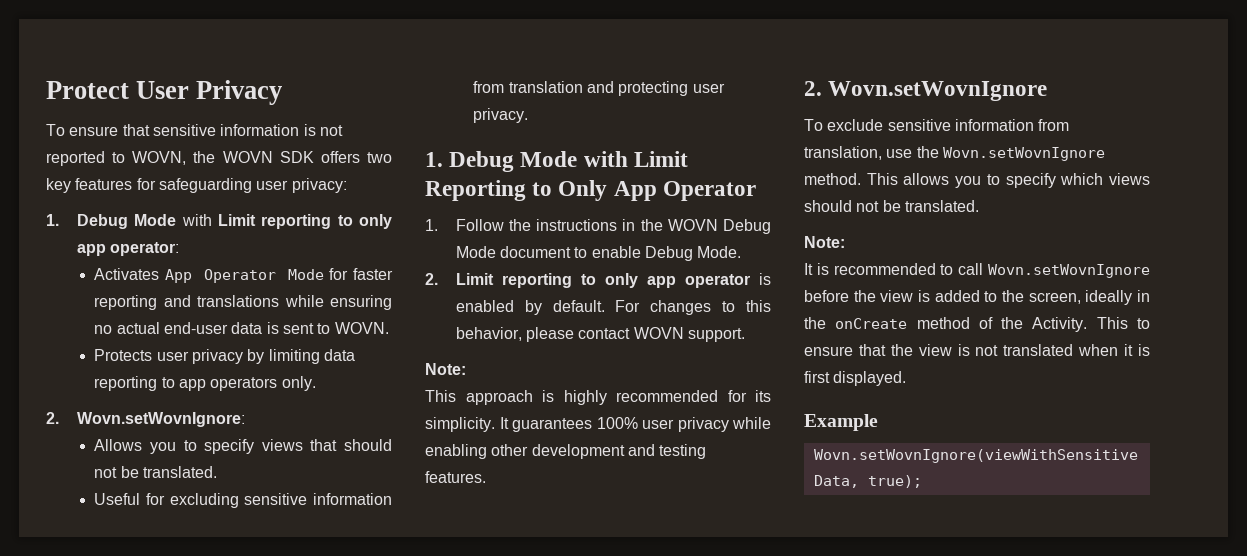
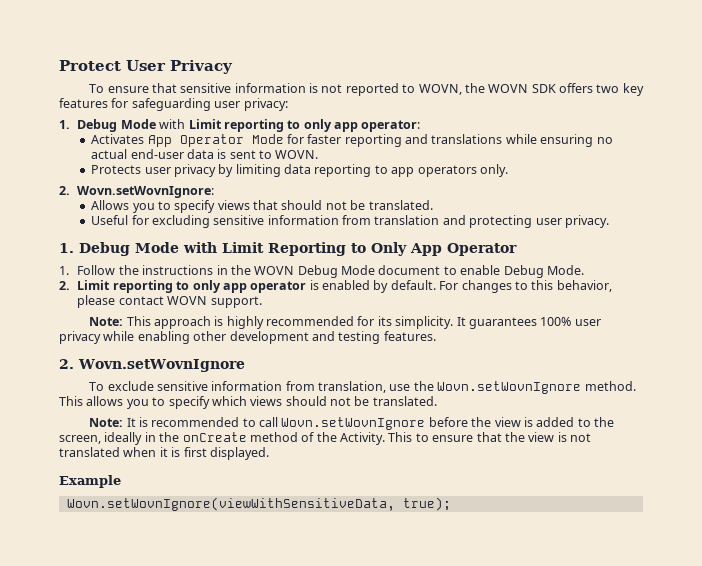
(466, 369) // -> (124, 321) none
(845, 242) // -> (124, 422) none

